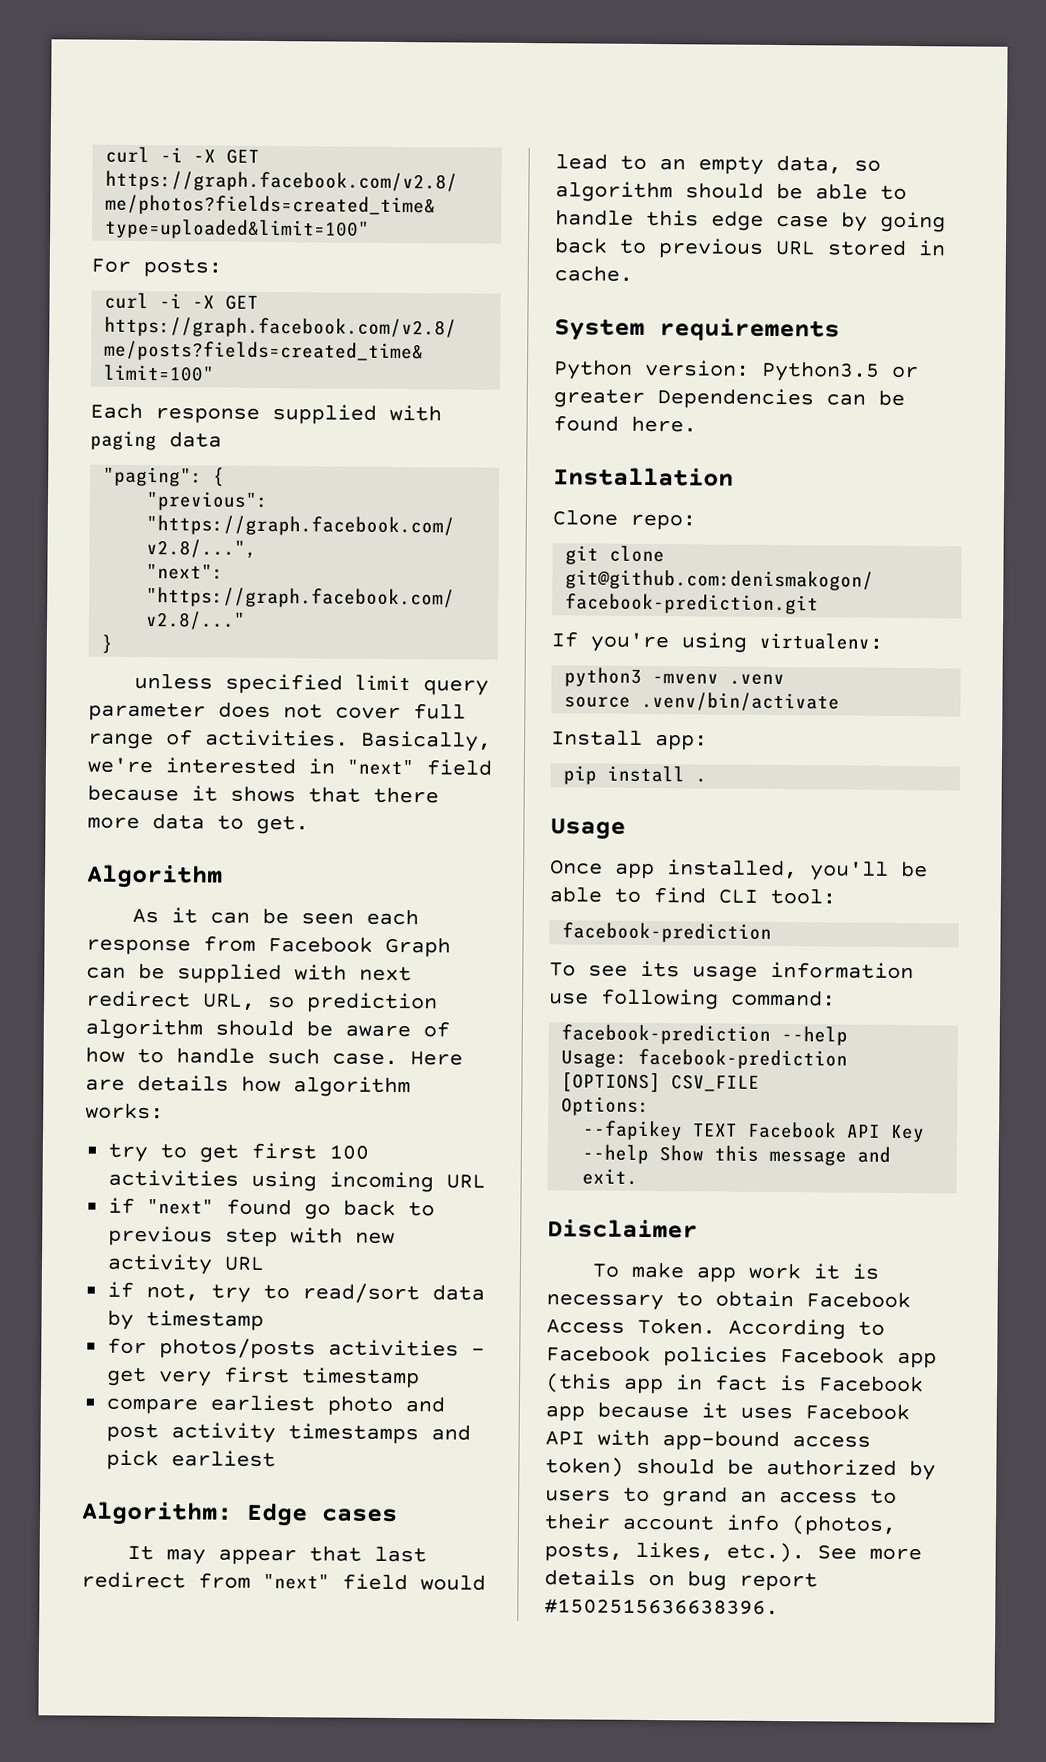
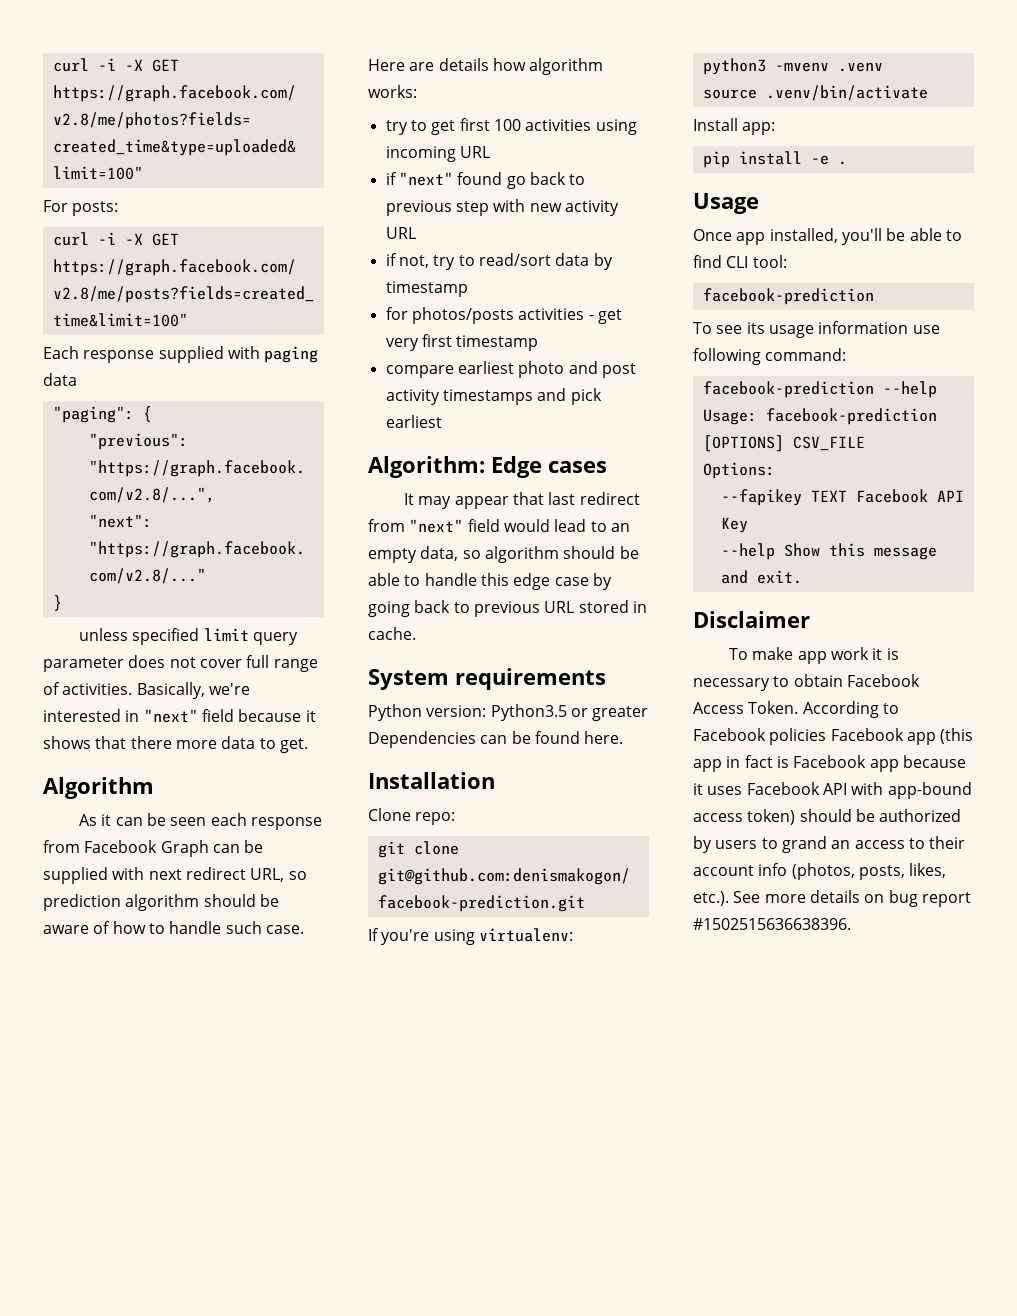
(686, 774) none -> [810,155,829,165] -e

